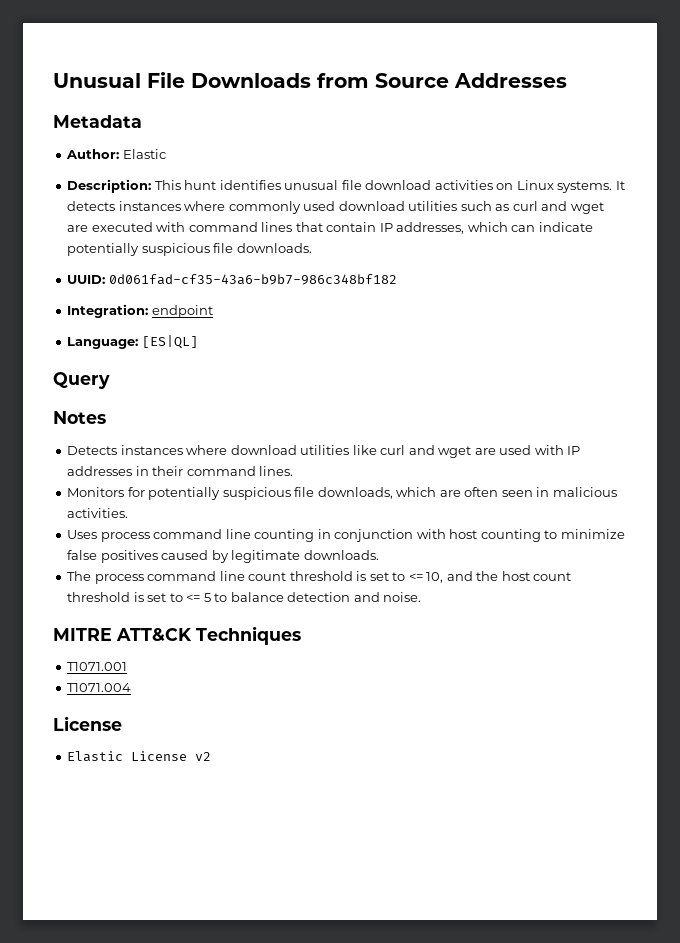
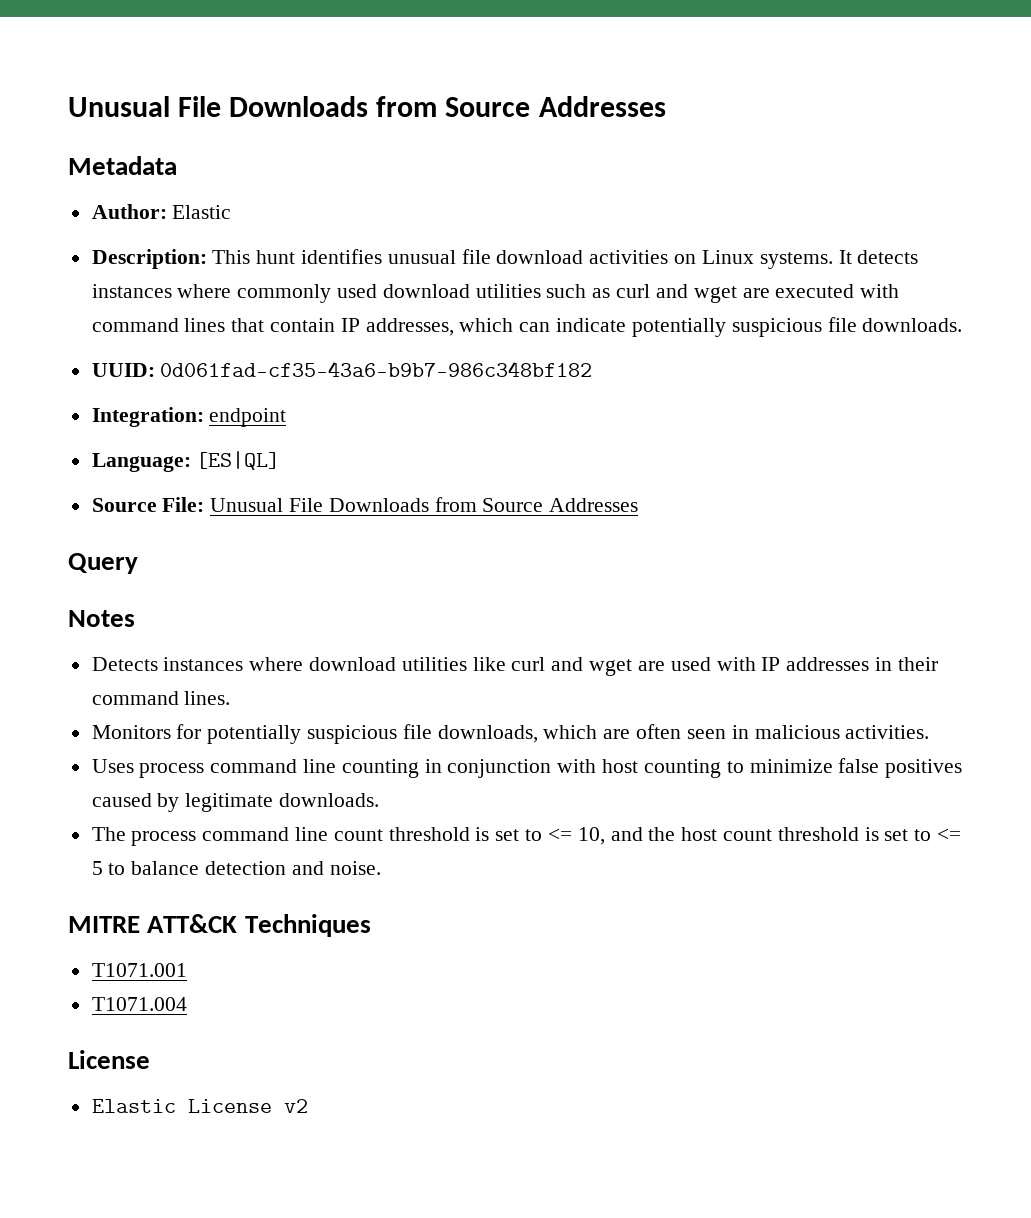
(198, 342) none -> [91,497,639,512] // Source File: Unusual File Downloads from Source Addresses

